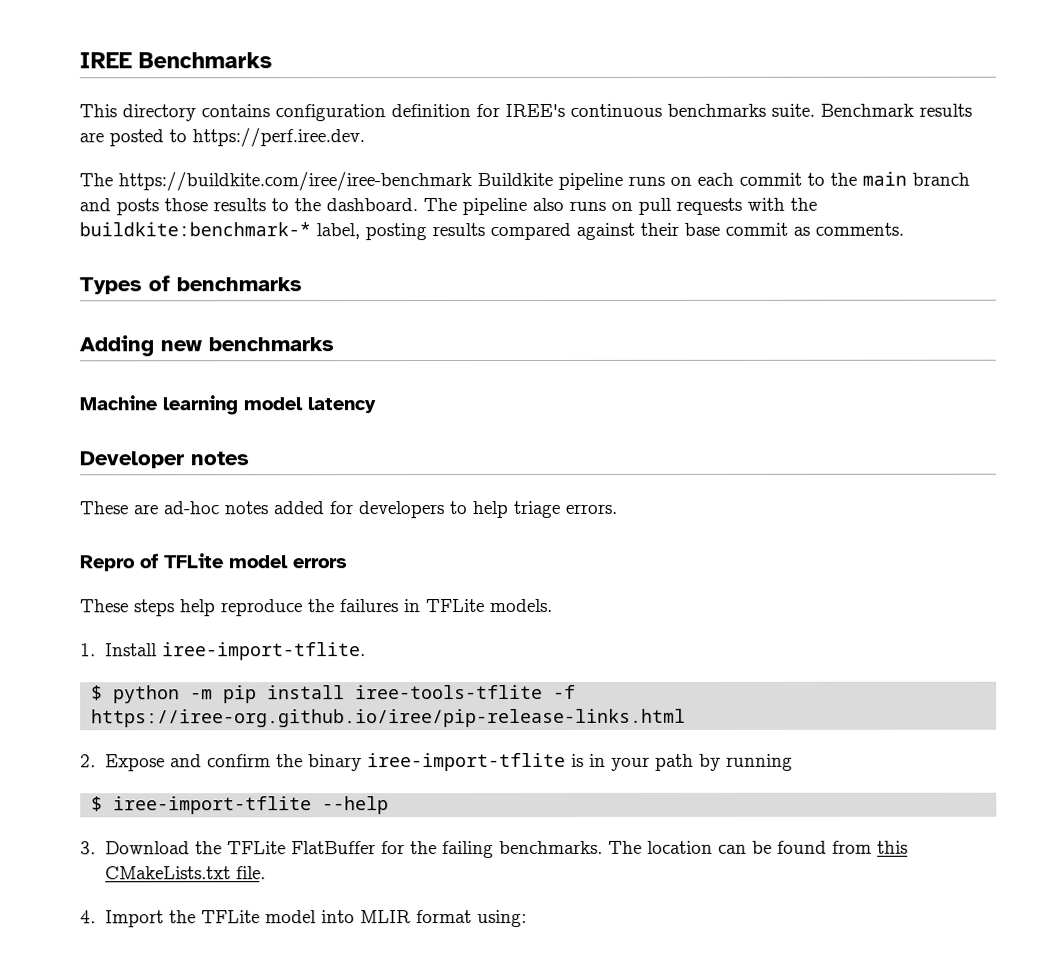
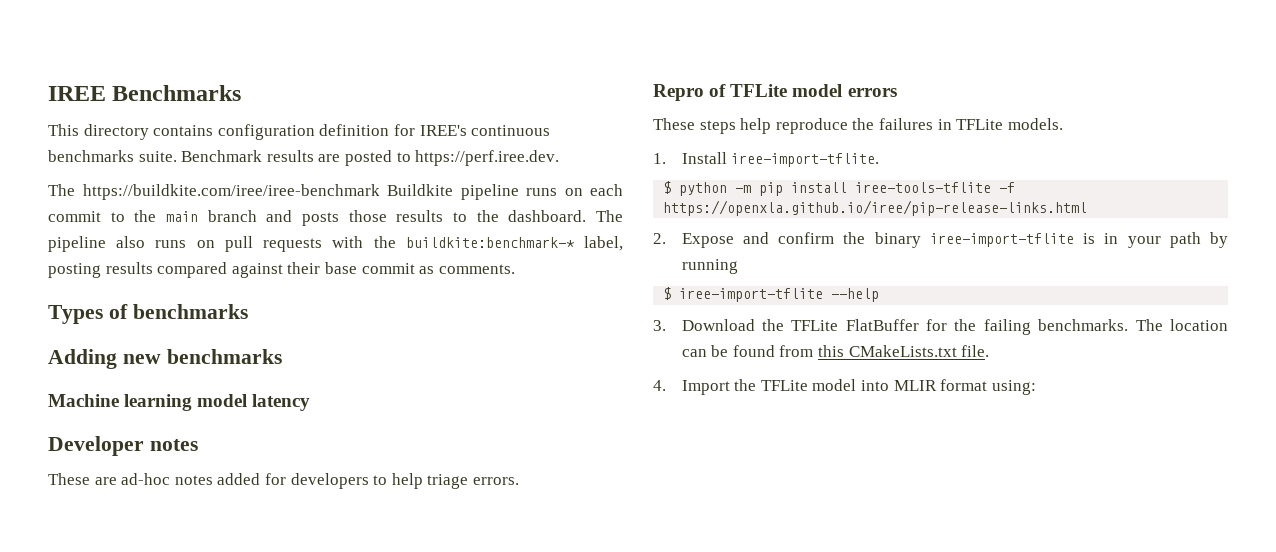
[91,708,687,728] https://iree-org.github.io/iree/pip-release-links.html -> [663,200,1088,216] https://openxla.github.io/iree/pip-release-links.html

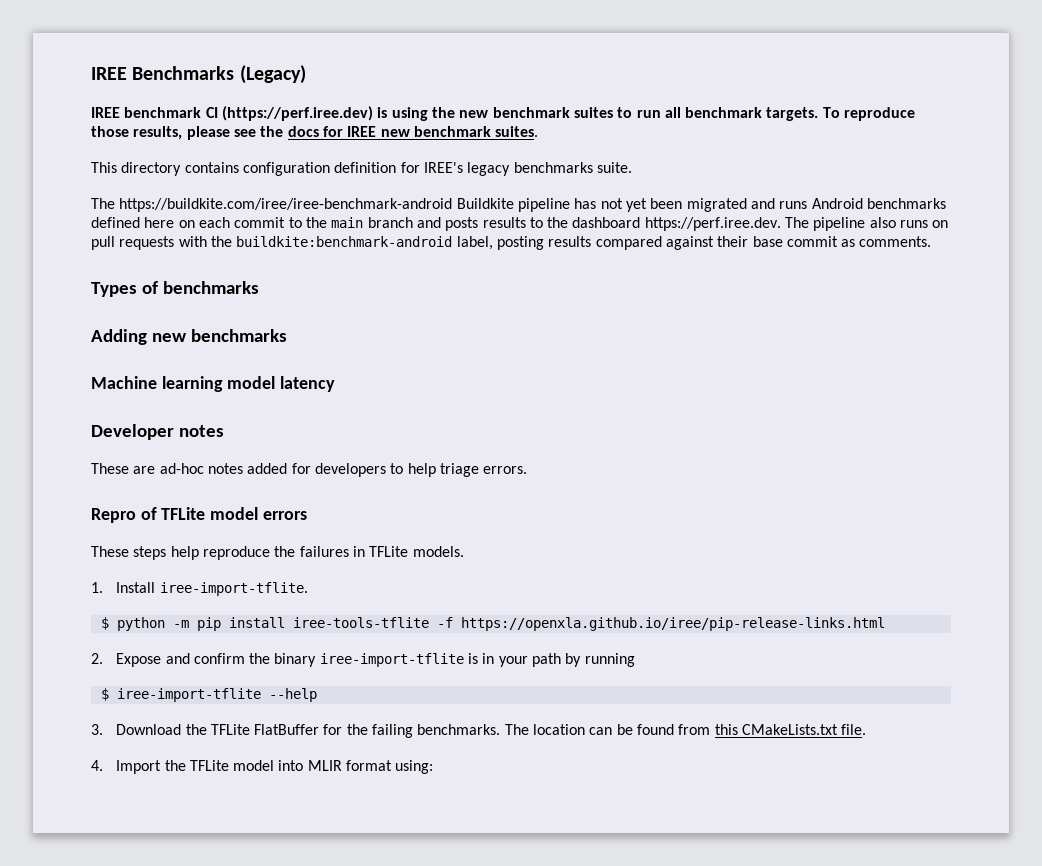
(242, 93) none -> [239,65,306,84] [91,106,916,121] [91,126,539,140] (Legacy) // IREE benchmark CI (https://perf.iree.dev) is using the new benchmark suites to run all benchmark targets. To reproduce those results, please see the docs for IREE new benchmark suites.
[471,125,551,136] continuous -> [467,162,511,176] legacy
[181,150,560,166] [48,184,380,200] Benchmark results are posted to https://perf.iree.dev. // The https://buildkite.com/iree/iree-benchmark -> [91,198,453,212] // The https://buildkite.com/iree/iree-benchmark-android
[526,188,557,196] runs -> [574,198,946,212] [91,217,175,228] has not yet been migrated and runs Android benchmarks defined here
[348,210,387,222] those -> (479, 224) none
[508,210,587,222] dashboard. -> [572,217,781,231] dashboard https://perf.iree.dev.
[405,237,575,248] buildkite:benchmark-* -> [236,236,453,247] buildkite:benchmark-android

